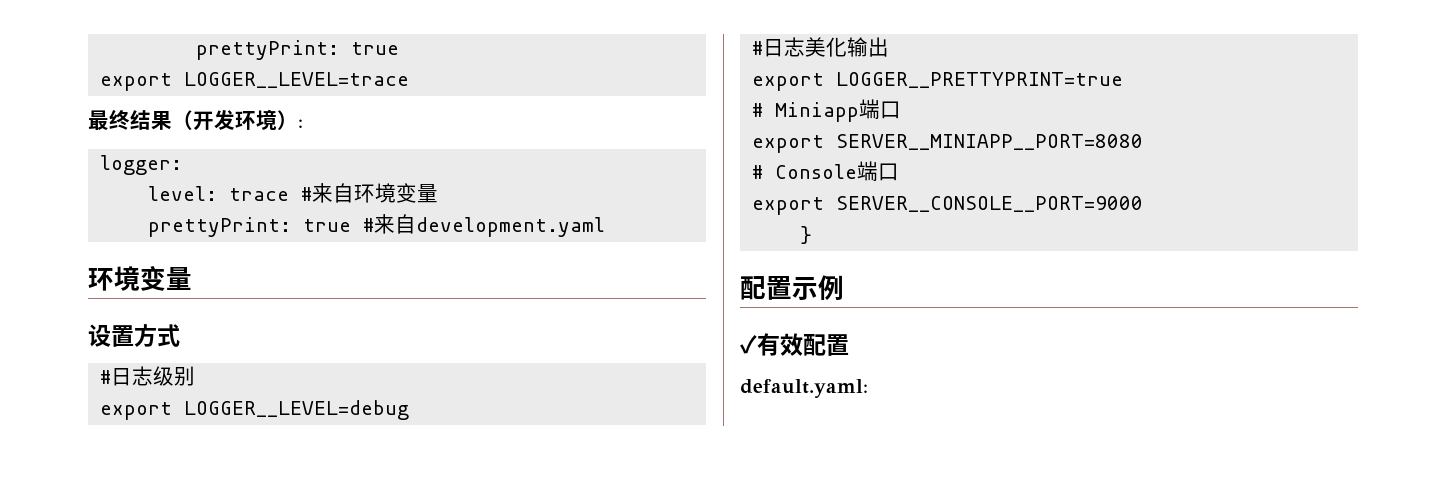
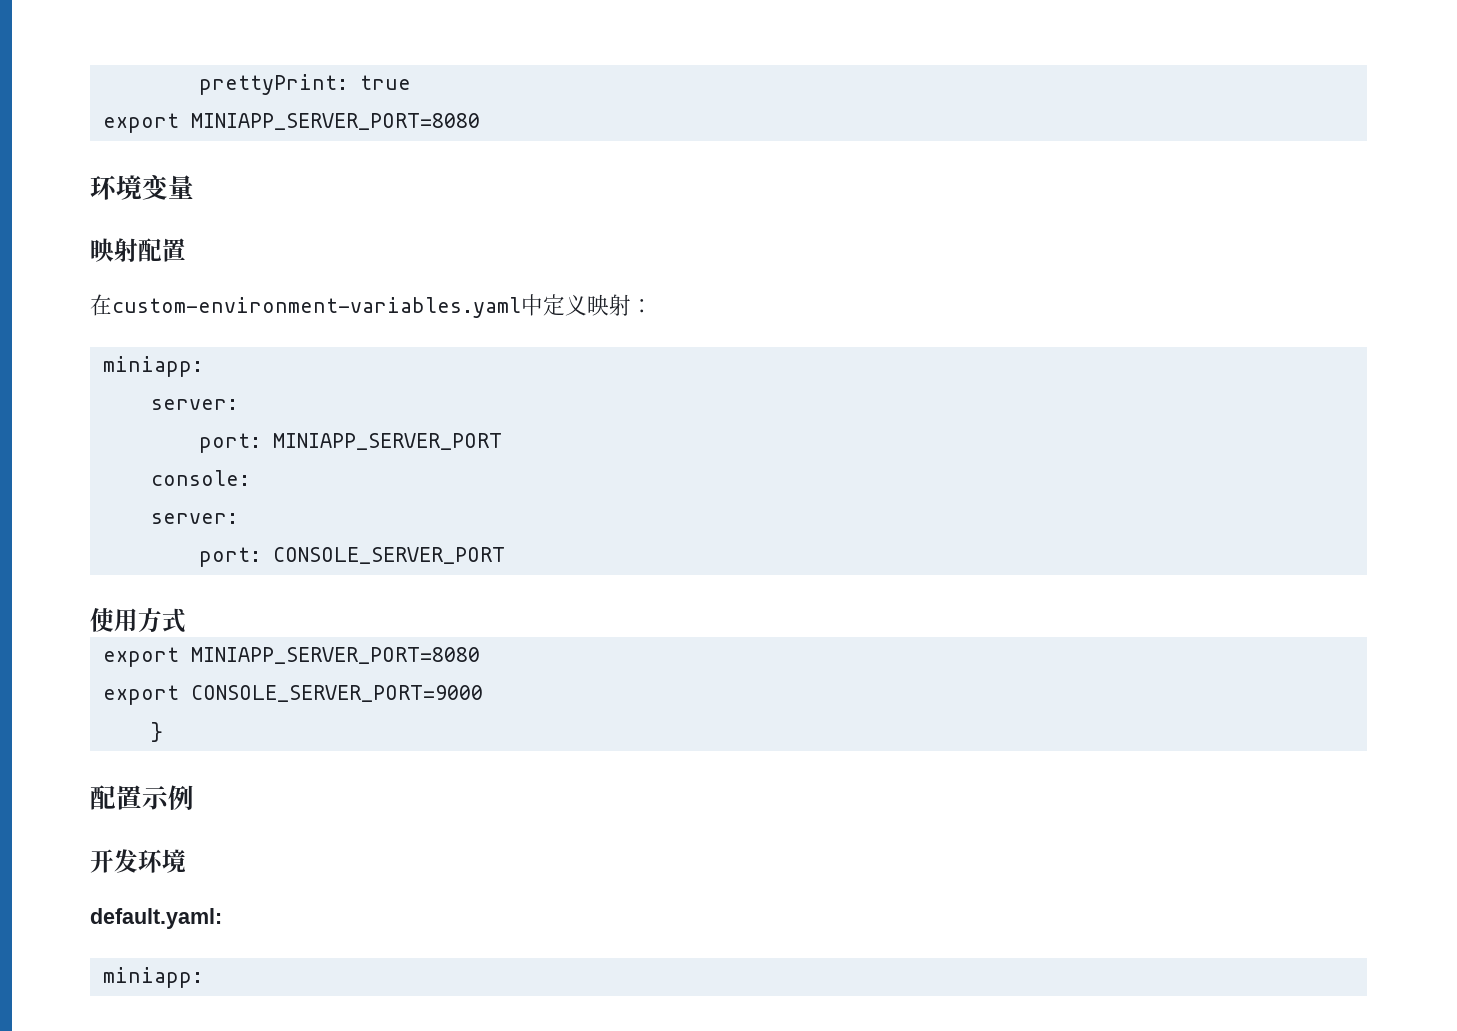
[184,72,410,88] [88,110,303,130] [100,155,183,175] [148,183,439,203] [148,214,606,237] [88,266,192,291] [88,324,180,347] [100,366,196,386] [100,400,410,420] [752,37,890,57] [752,72,1124,91] [752,99,902,122] [752,134,1144,153] [752,161,900,181] [752,196,1144,215] LOGGER__LEVEL=trace // 最终结果（开发环境）: // logger: // level: trace #来自环境变量 // prettyPrint: true #来自development.yaml // 环境变量 // 设置方式 // #日志级别 // export LOGGER__LEVEL=debug // #日志美化输出 // export LOGGER__PRETTYPRINT=true // # Miniapp端口 // export SERVER__MINIAPP__PORT=8080 // # Console端口 // export SERVER__CONSOLE__PORT=9000 -> [190,113,480,130] [90,174,194,200] [90,238,186,262] [90,294,653,318] [102,356,203,377] [150,399,238,410] [198,433,502,453] [150,470,250,486] [150,513,238,524] [198,547,505,567] [90,608,186,633] [102,647,480,667] [102,685,483,705] MINIAPP_SERVER_PORT=8080 // 环境变量 // 映射配置 // 在custom-environment-variables.yaml中定义映射： // miniapp: // server: // port: MINIAPP_SERVER_PORT // console: // server: // port: CONSOLE_SERVER_PORT // 使用方式 // export MINIAPP_SERVER_PORT=8080 // export CONSOLE_SERVER_PORT=9000
[740,333,849,356] ✓有效配置 -> [90,849,186,873] 开发环境
(868, 388) none -> [102,967,203,988] // miniapp:

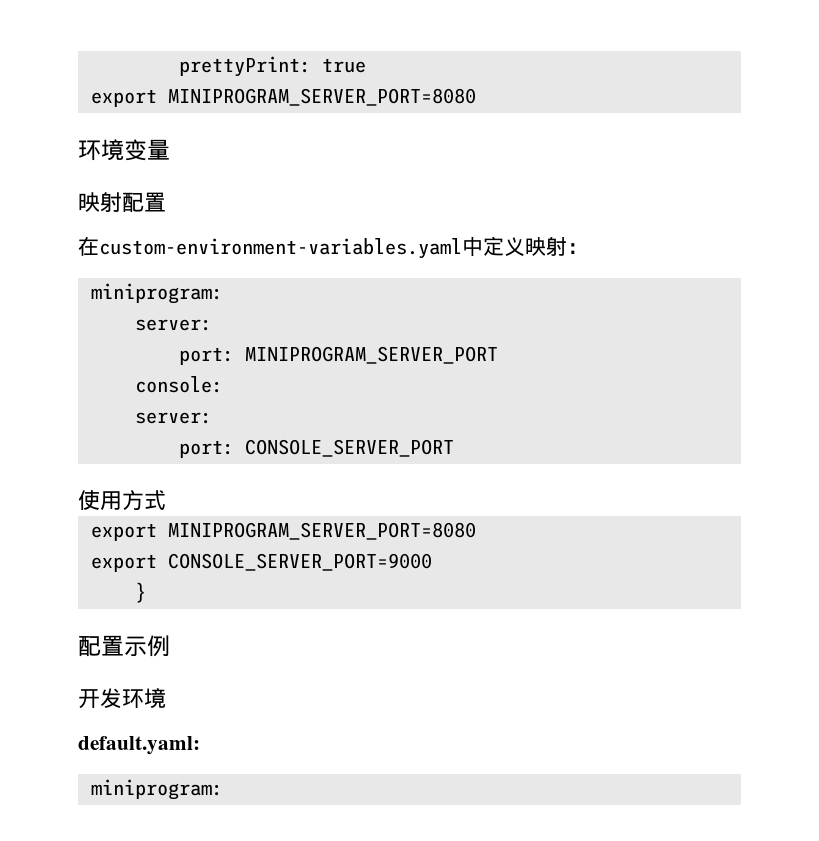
[190,113,480,130] MINIAPP_SERVER_PORT=8080 -> [167,88,476,106] MINIPROGRAM_SERVER_PORT=8080
[102,356,203,377] [150,399,238,410] [198,433,502,453] miniapp: // server: // port: MINIAPP_SERVER_PORT -> [90,283,223,304] [134,319,212,331] [178,346,498,365] miniprogram: // server: // port: MINIPROGRAM_SERVER_PORT
[190,647,480,664] MINIAPP_SERVER_PORT=8080 -> [167,522,476,540] MINIPROGRAM_SERVER_PORT=8080
[102,967,203,988] miniapp: -> [90,779,223,800] miniprogram:

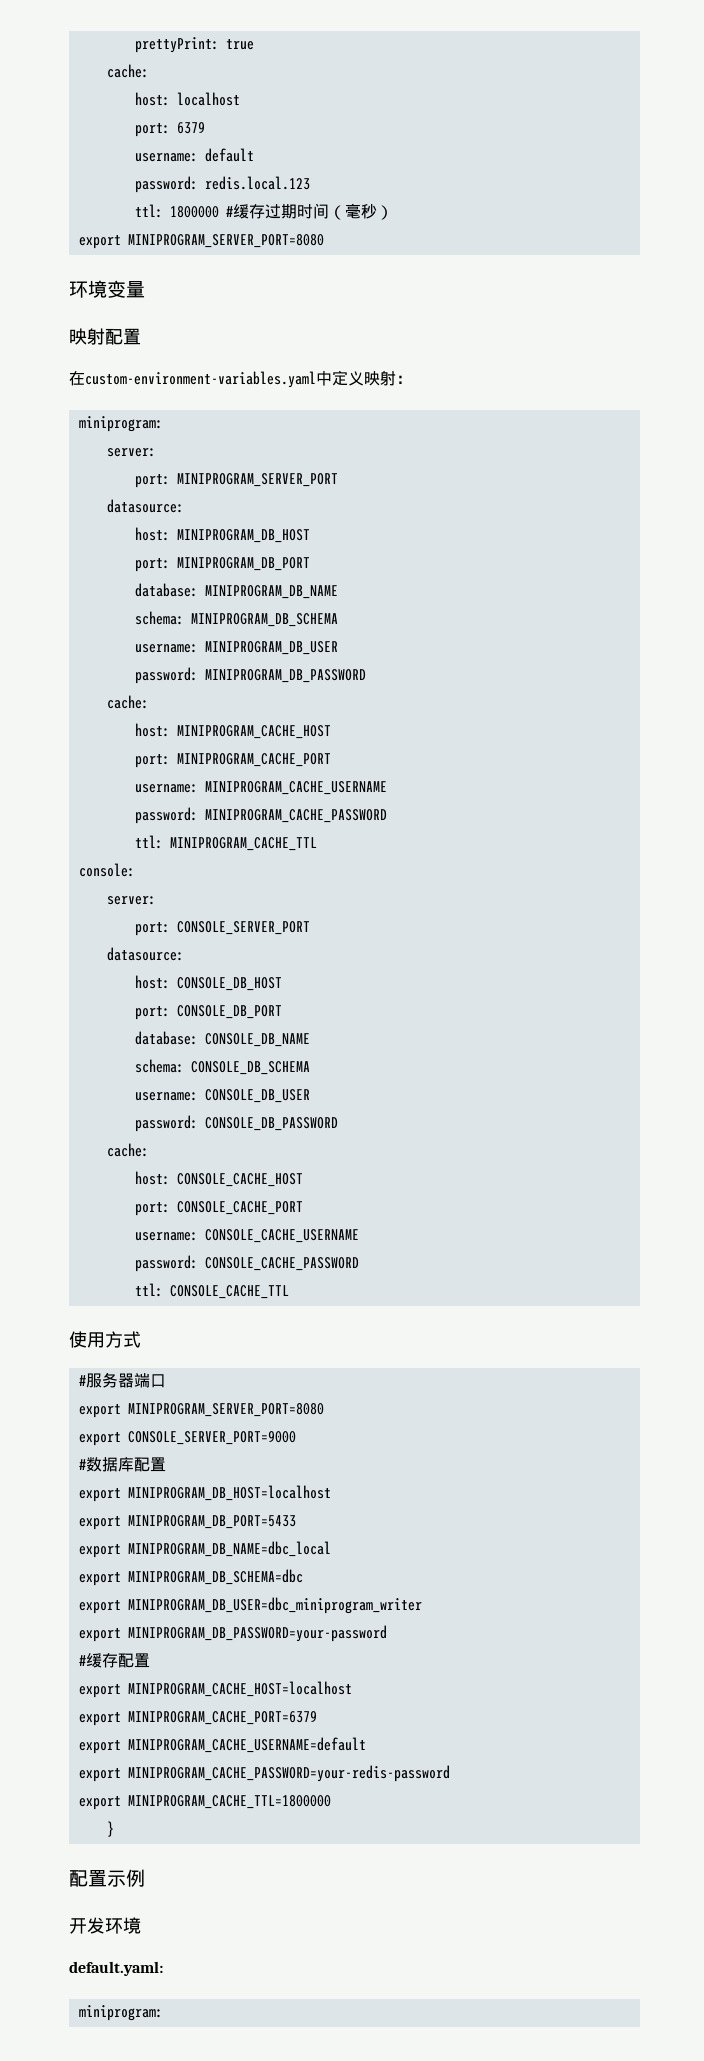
(366, 65) none -> [106,64,149,78] [134,92,240,106] [134,122,205,137] [134,148,254,162] [134,176,310,193] [134,203,393,220] // cache: // host: localhost // port: 6379 // username: default // password: redis.local.123 // ttl: 1800000 #缓存过期时间（毫秒）
[134,376,223,393] [134,412,212,424] [178,439,454,458] console: // server: // port: CONSOLE_SERVER_PORT -> [106,499,184,513] [134,527,310,543] [134,557,310,572] [134,583,338,599] [134,611,338,627] [134,641,338,655] [134,667,366,684] [106,695,149,709] [134,723,331,739] [134,753,331,768] [134,781,387,795] [134,807,387,824] [134,835,317,851] [78,863,135,877] [106,896,156,905] [134,921,310,936] [106,947,184,961] [134,975,282,991] [134,1005,282,1020] [134,1031,310,1047] [134,1059,310,1075] [134,1089,310,1103] [134,1115,338,1132] [106,1143,149,1157] [134,1171,303,1187] [134,1201,303,1216] [134,1229,359,1243] [134,1255,359,1272] [134,1283,289,1299] datasource: // host: MINIPROGRAM_DB_HOST // port: MINIPROGRAM_DB_PORT // database: MINIPROGRAM_DB_NAME // schema: MINIPROGRAM_DB_SCHEMA // username: MINIPROGRAM_DB_USER // password: MINIPROGRAM_DB_PASSWORD // cache: // host: MINIPROGRAM_CACHE_HOST // port: MINIPROGRAM_CACHE_PORT // username: MINIPROGRAM_CACHE_USERNAME // password: MINIPROGRAM_CACHE_PASSWORD // ttl: MINIPROGRAM_CACHE_TTL // console: // server: // port: CONSOLE_SERVER_PORT // datasource: // host: CONSOLE_DB_HOST // port: CONSOLE_DB_PORT // database: CONSOLE_DB_NAME // schema: CONSOLE_DB_SCHEMA // username: CONSOLE_DB_USER // password: CONSOLE_DB_PASSWORD // cache: // host: CONSOLE_CACHE_HOST // port: CONSOLE_CACHE_PORT // username: CONSOLE_CACHE_USERNAME // password: CONSOLE_CACHE_PASSWORD // ttl: CONSOLE_CACHE_TTL
(166, 500) none -> [78,1372,166,1388] // #服务器端口
(432, 562) none -> [78,1457,166,1472] [78,1485,331,1502] [78,1515,296,1530] [78,1541,331,1558] [78,1569,303,1586] [78,1597,422,1614] [78,1625,387,1642] [78,1653,150,1668] [78,1681,352,1698] [78,1711,317,1726] [78,1737,366,1754] [78,1765,450,1782] [78,1795,331,1810] // #数据库配置 // export MINIPROGRAM_DB_HOST=localhost // export MINIPROGRAM_DB_PORT=5433 // export MINIPROGRAM_DB_NAME=dbc_local // export MINIPROGRAM_DB_SCHEMA=dbc // export MINIPROGRAM_DB_USER=dbc_miniprogram_writer // export MINIPROGRAM_DB_PASSWORD=your-password // #缓存配置 // export MINIPROGRAM_CACHE_HOST=localhost // export MINIPROGRAM_CACHE_PORT=6379 // export MINIPROGRAM_CACHE_USERNAME=default // export MINIPROGRAM_CACHE_PASSWORD=your-redis-password // export MINIPROGRAM_CACHE_TTL=1800000

